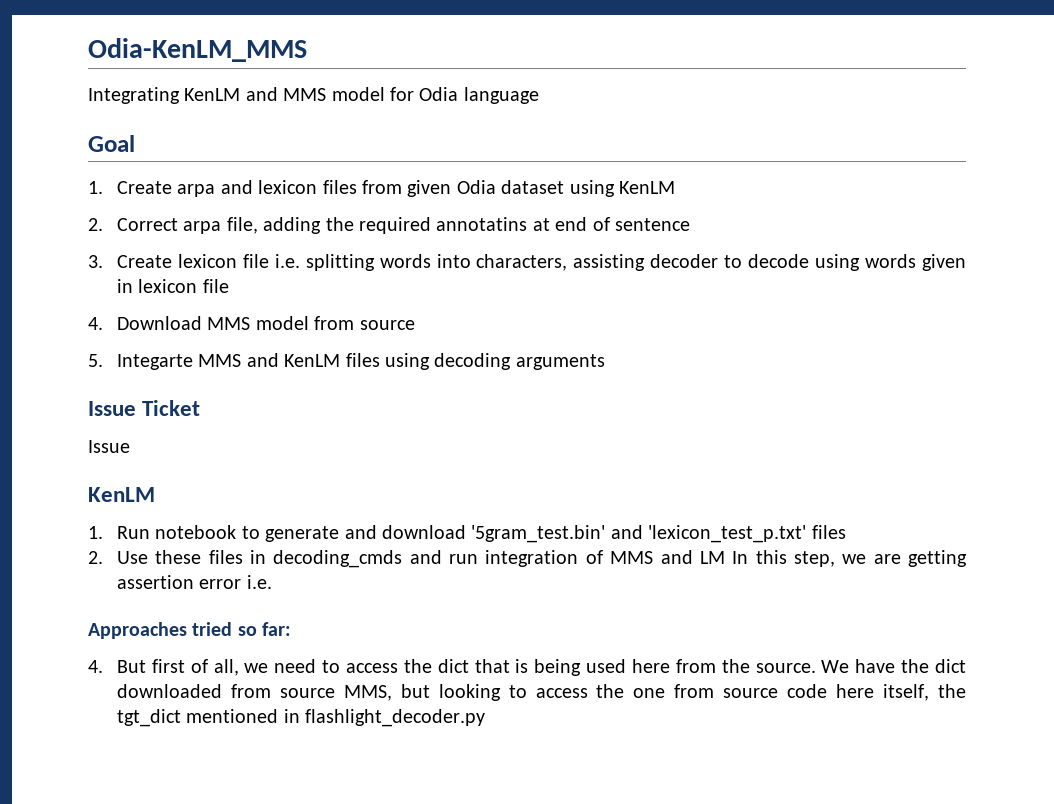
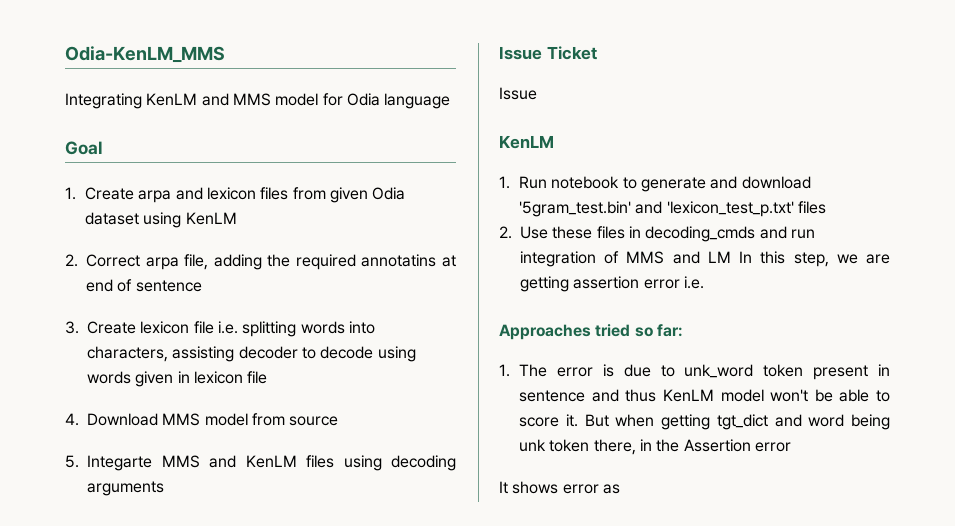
[88,659,967,676] [116,684,966,701] [116,709,486,727] 4. But first of all, we need to access the dict that is being used here from the source. We have the dict downloaded from source MMS, but looking to access the one from source code here itself, the tgt_dict mentioned in flashlight_decoder.py -> [499,364,890,380] [519,389,890,402] [519,414,890,430] [519,439,792,455] [499,481,620,494] 1. The error is due to unk_word token present in sentence and thus KenLM model won't be able to score it. But when getting tgt_dict and word being unk token there, in the Assertion error // It shows error as

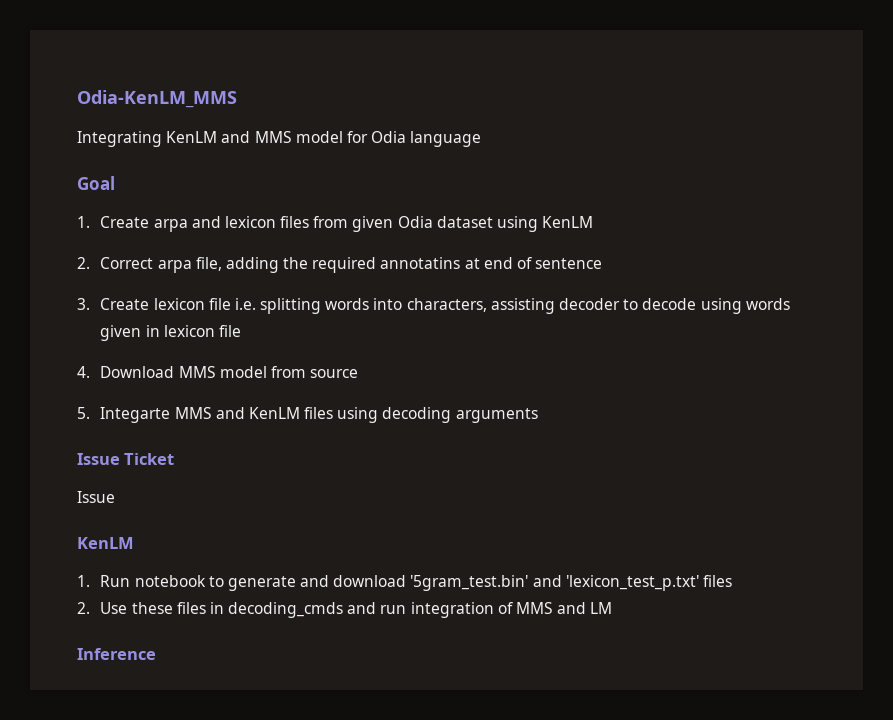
[739,251,890,267] [520,276,704,292] [499,324,683,340] [499,364,890,380] [519,389,890,402] [519,414,890,430] [519,439,792,455] [499,481,620,494] In this step, we are getting assertion error i.e. // Approaches tried so far: // 1. The error is due to unk_word token present in sentence and thus KenLM model won't be able to score it. But when getting tgt_dict and word being unk token there, in the Assertion error // It shows error as -> [77,648,156,660] // Inference

